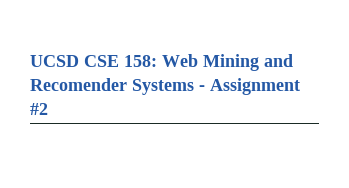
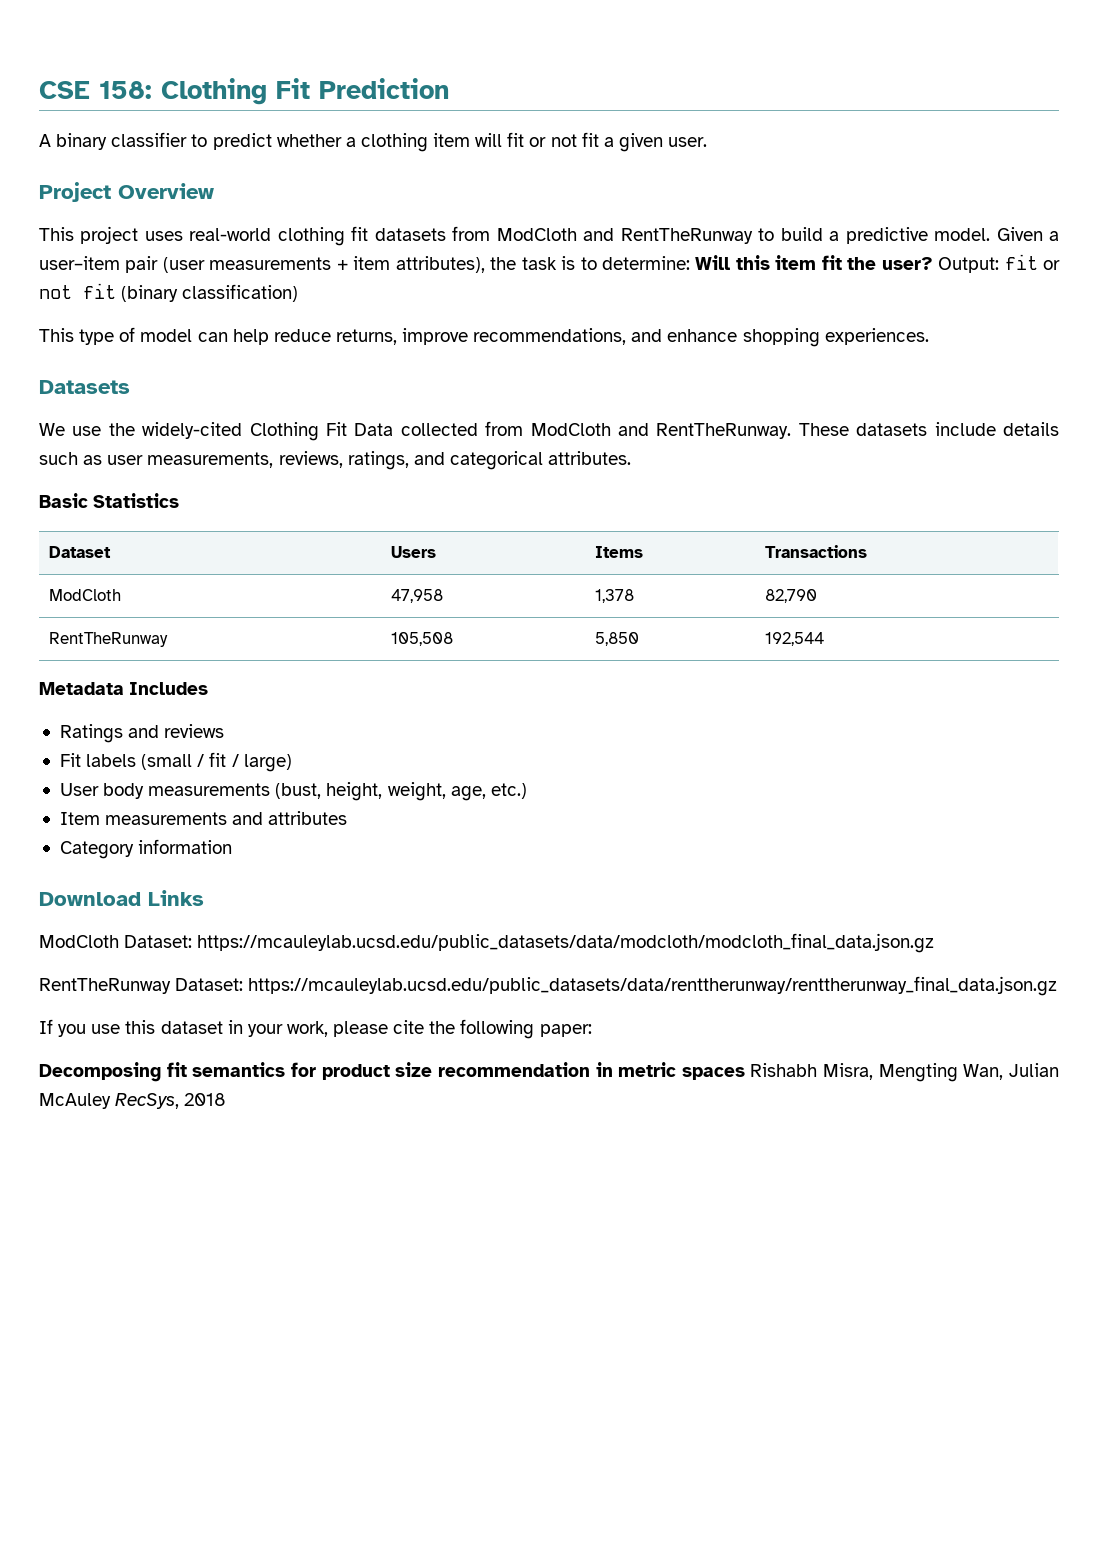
[30,55,79,67] UCSD -> (39, 90) none
[162,54,293,71] [30,78,300,95] [30,103,48,115] Web Mining and Recomender Systems - Assignment #2 -> [161,78,449,105] [39,132,708,152] [39,182,214,202] [39,226,1060,246] [39,254,1061,273] [39,283,299,302] [39,327,929,347] [39,380,130,394] [39,421,1059,441] [39,451,632,470] [39,493,180,508] [48,546,111,558] [390,546,436,558] [594,546,643,558] [764,545,867,558] [48,589,121,601] [390,589,443,603] [594,589,634,603] [764,589,817,603] [48,632,168,647] [390,632,453,646] [594,632,639,646] [764,632,824,646] [39,682,209,695] [59,724,225,743] [59,752,292,772] [59,782,527,801] [59,811,348,825] [59,839,233,859] [39,890,204,906] [39,933,935,953] [39,976,1058,996] [39,1019,592,1039] [39,1062,1059,1082] [39,1093,227,1109] Clothing Fit Prediction // A binary classifier to predict whether a clothing item will fit or not fit a given user. // Project Overview // This project uses real-world clothing fit datasets from ModCloth and RentTheRunway to build a predictive model. Given a user–item pair (user measurements + item attributes), the task is to determine: Will this item fit the user? Output: fit or not fit (binary classification) // This type of model can help reduce returns, improve recommendations, and enhance shopping experiences. // Datasets // We use the widely-cited Clothing Fit Data collected from ModCloth and RentTheRunway. These datasets include details such as user measurements, reviews, ratings, and categorical attributes. // Basic Statistics // Dataset | Users | Items | Transactions // ModCloth | 47,958 | 1,378 | 82,790 // RentTheRunway | 105,508 | 5,850 | 192,544 // Metadata Includes // Ratings and reviews // Fit labels (small / fit / large) // User body measurements (bust, height, weight, age, etc.) // Item measurements and attributes // Category information // Download Links // ModCloth Dataset: https://mcauleylab.ucsd.edu/public_datasets/data/modcloth/modcloth_final_data.json.gz // RentTheRunway Dataset: https://mcauleylab.ucsd.edu/public_datasets/data/renttherunway/renttherunway_final_data.json.gz // If you use this dataset in your work, please cite the following paper: // Decomposing fit semantics for product size recommendation in metric spaces Rishabh Misra, Mengting Wan, Julian McAuley RecSys, 2018

